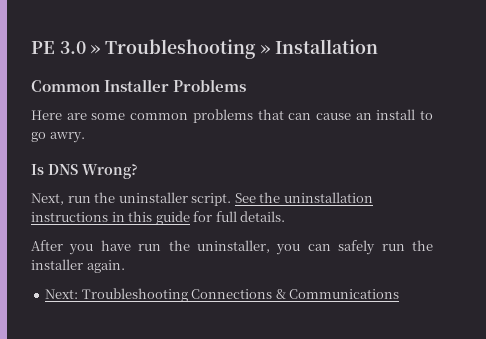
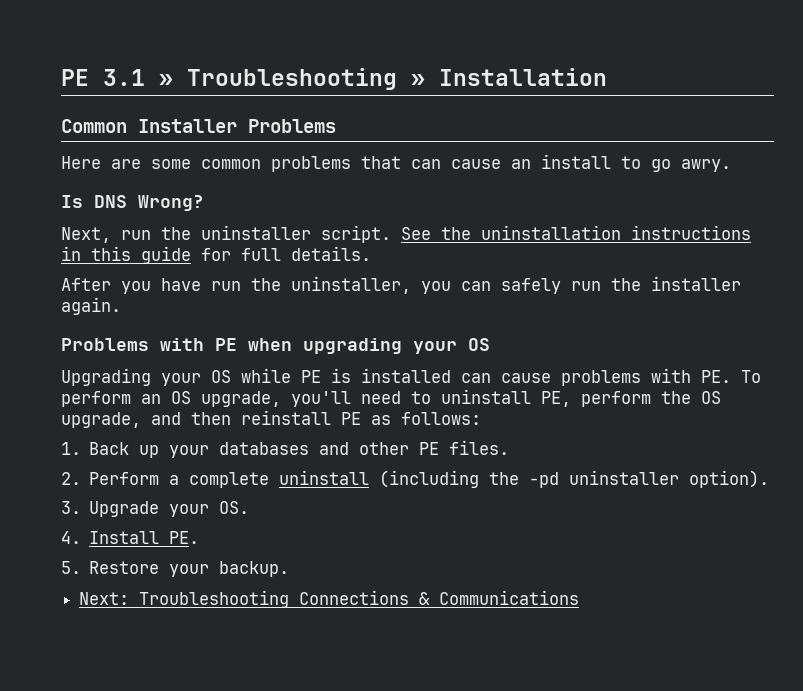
[31,41,86,54] PE 3.0 -> [61,69,145,86] PE 3.1
(125, 266) none -> [61,338,490,354] [61,368,761,386] [61,389,721,407] [61,410,481,428] [61,440,510,458] [61,470,770,488] [61,501,250,517] [61,531,200,544] [61,561,290,577] // Problems with PE when upgrading your OS // Upgrading your OS while PE is installed can cause problems with PE. To perform an OS upgrade, you'll need to uninstall PE, perform the OS upgrade, and then reinstall PE as follows: // 1. Back up your databases and other PE files. // 2. Perform a complete uninstall (including the -pd uninstaller option). // 3. Upgrade your OS. // 4. Install PE. // 5. Restore your backup.

